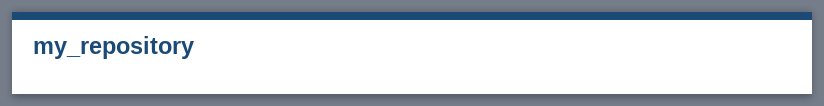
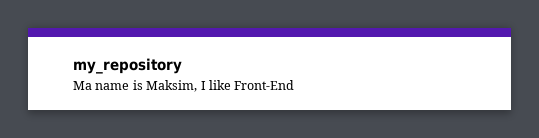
(194, 47) none -> [73,80,295,92] // Ma name is Maksim, I like Front-End

